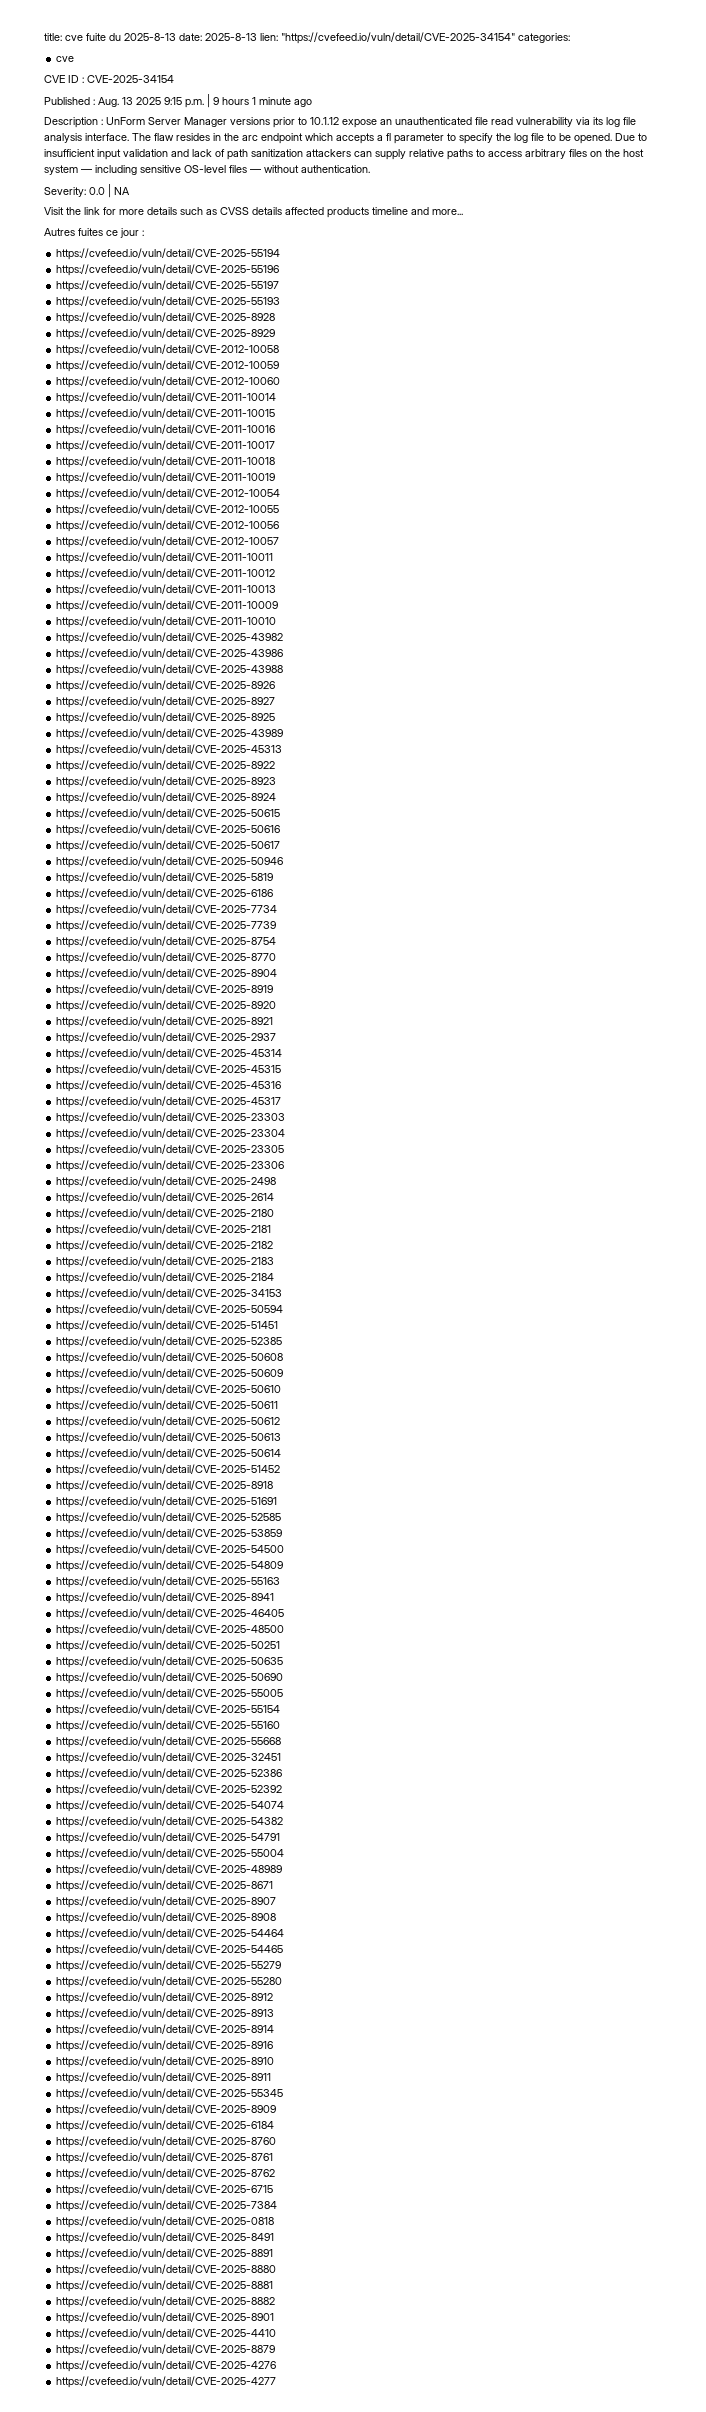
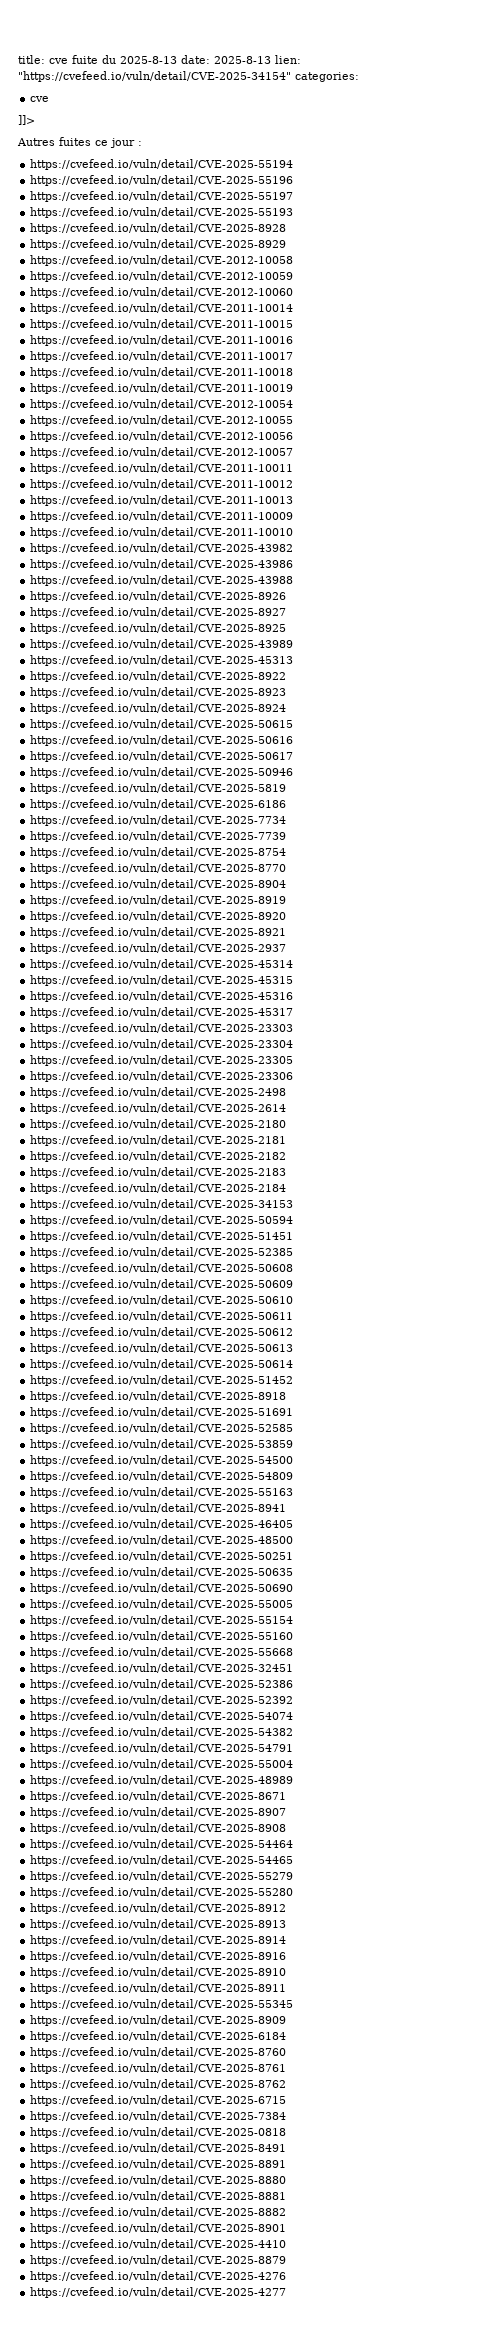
[44,75,174,83] [44,94,312,108] [44,117,636,128] [44,133,647,144] [44,149,644,160] [44,165,370,175] [44,184,130,198] [44,207,463,218] CVE ID : CVE-2025-34154 // Published : Aug. 13 2025 9:15 p.m. | 9 hours 1 minute ago // Description : UnForm Server Manager versions prior to 10.1.12 expose an unauthenticated file read vulnerability via its log file analysis interface. The flaw resides in the arc endpoint which accepts a fl parameter to specify the log file to be opened. Due to insufficient input validation and lack of path sanitization attackers can supply relative paths to access arbitrary files on the host system — including sensitive OS-level files — without authentication. // Severity: 0.0 | NA // Visit the link for more details such as CVSS details affected products timeline and more... -> [18,115,35,125] ]]>

